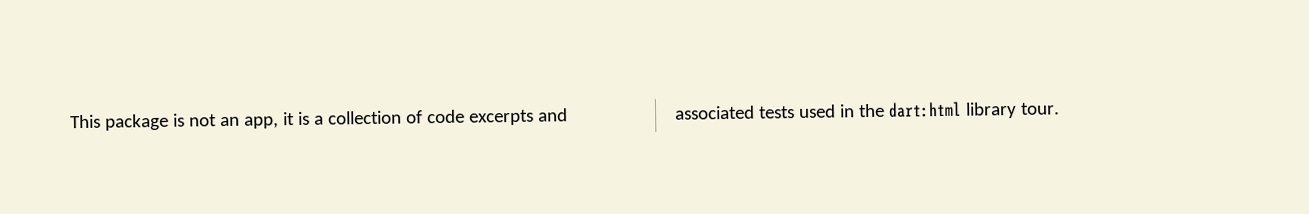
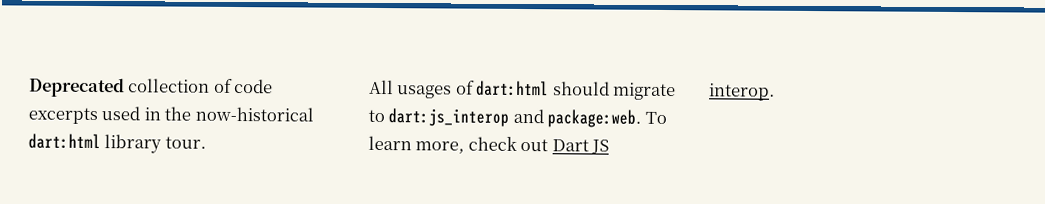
[70,111,324,131] This package is not an app, it is a -> [29,77,125,98] Deprecated
[537,105,795,122] and associated tests -> (98, 116) none
(885, 110) none -> [194,106,314,122] now-historical
(1060, 108) none -> [369,79,677,101] [368,108,667,128] [368,135,610,155] [709,83,775,101] // All usages of dart:html should migrate to dart:js_interop and package:web. To learn more, check out Dart JS interop.

